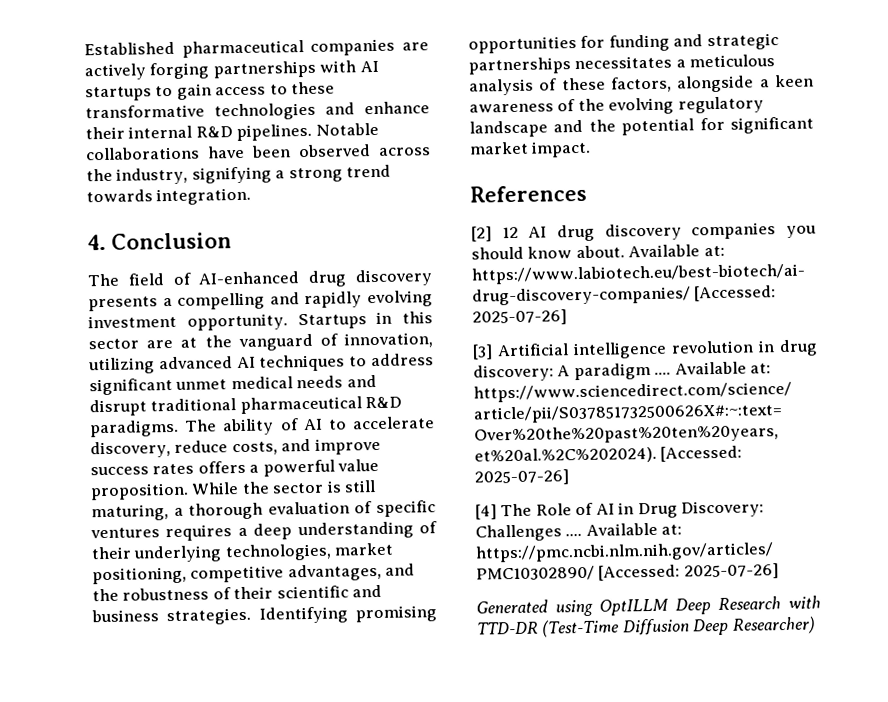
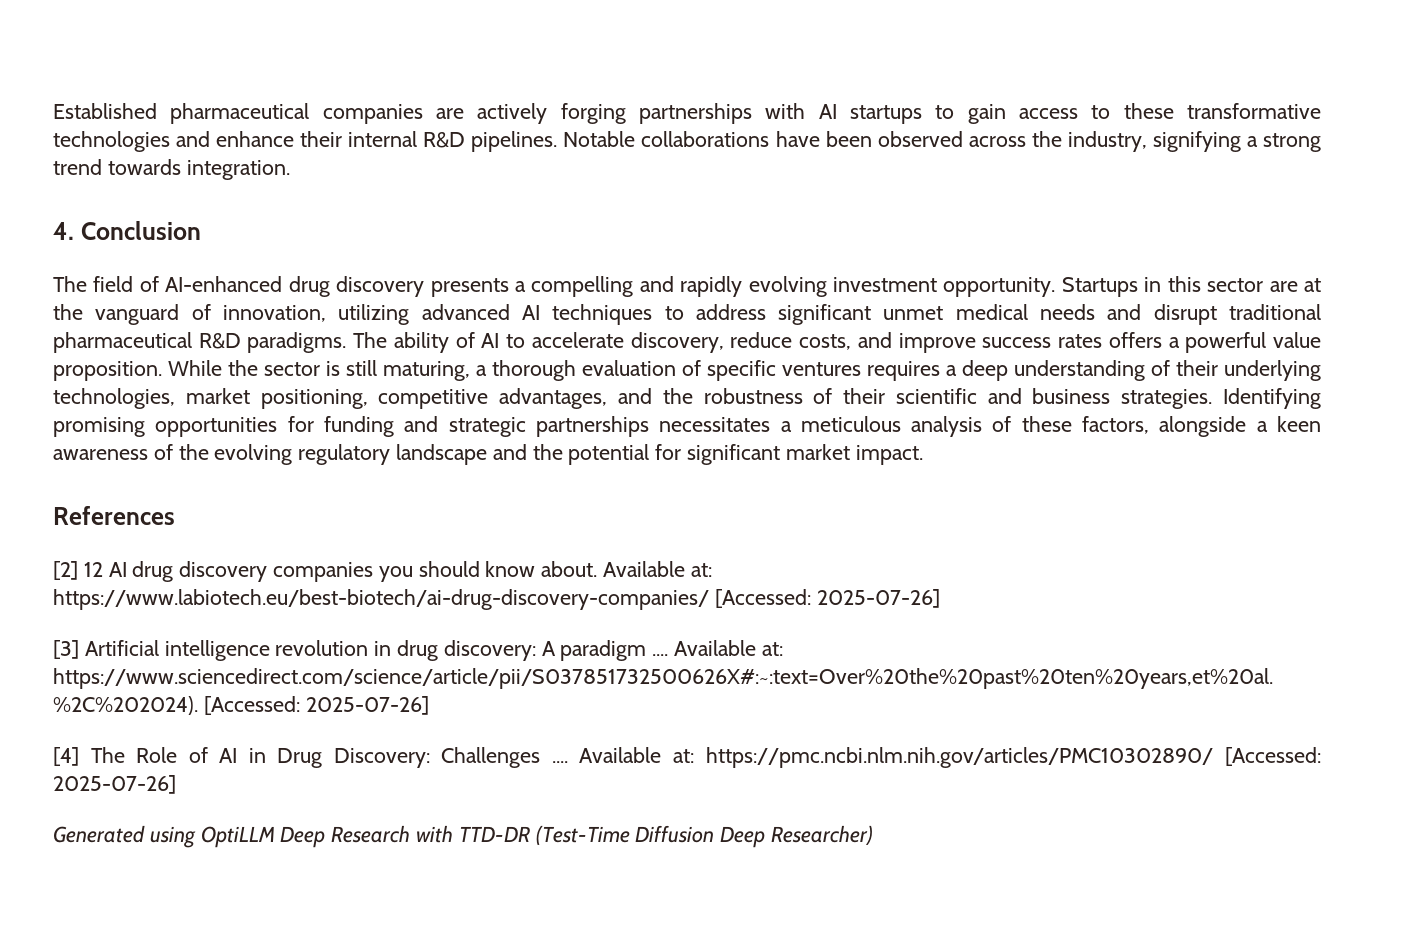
[599,598,669,616] OptILLM -> [200,826,275,848] OptiLLM

